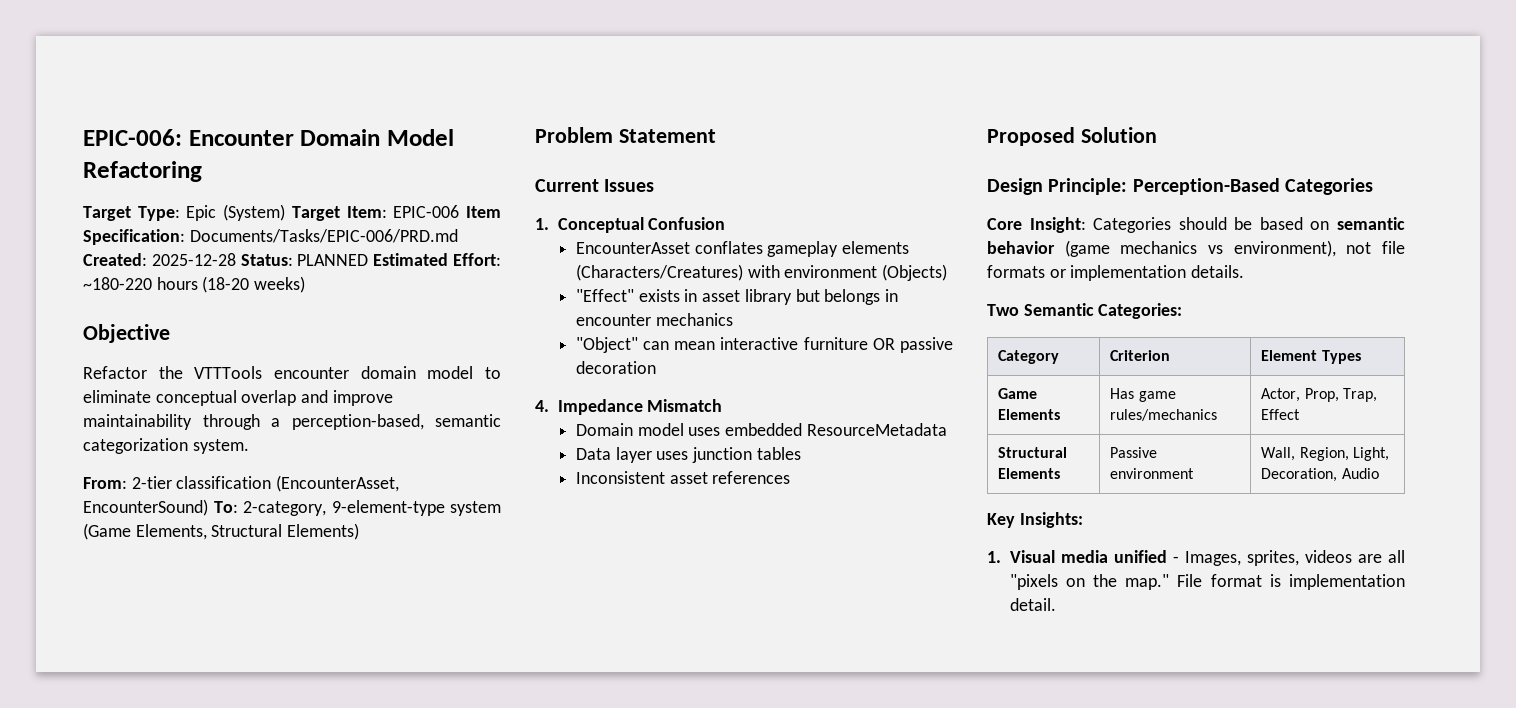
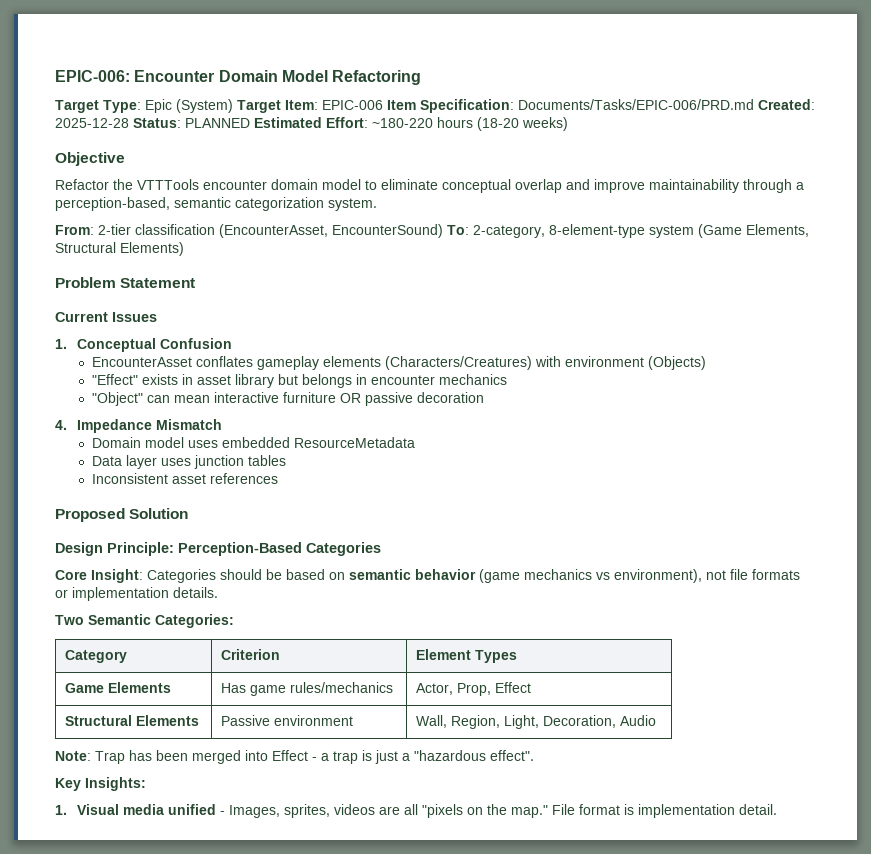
[331,500,445,516] 9-element-type -> [549,224,645,238] 8-element-type
[1342,388,1377,402] Trap, -> (492, 689) none
(1379, 473) none -> [55,750,534,764] // Note: Trap has been merged into Effect - a trap is just a "hazardous effect".

